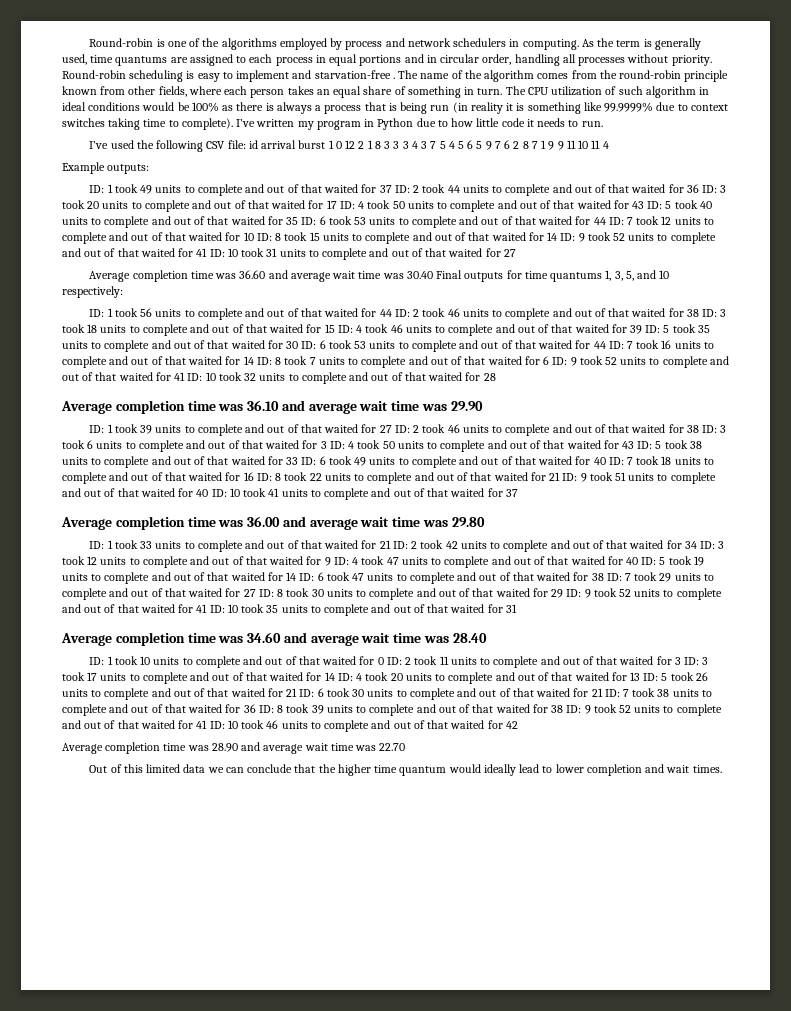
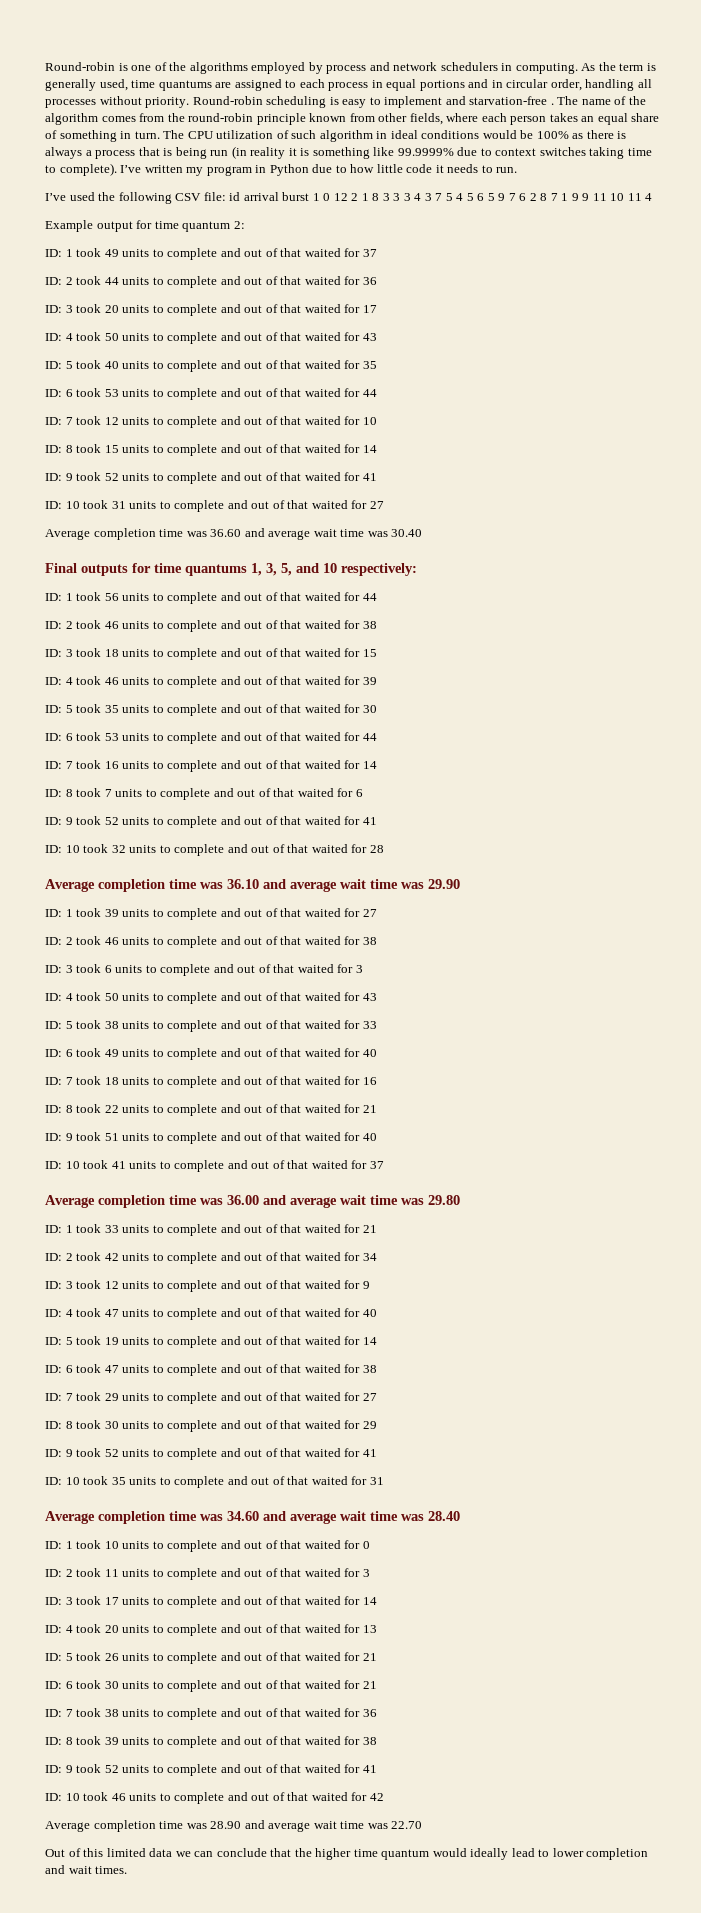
[107,164,150,174] outputs: -> [96,220,245,232] output for time quantum 2:
(392, 189) none -> (377, 253) //
(699, 188) none -> (377, 281) //
(337, 204) none -> (377, 309) //
(645, 205) none -> (377, 337) //
(299, 221) none -> (377, 365) //
(606, 221) none -> (377, 393) //
(254, 236) none -> (377, 421) //
(558, 236) none -> (377, 449) //
(208, 252) none -> (377, 477) //
(433, 275) none -> (423, 533) //
(392, 313) none -> (377, 597) //
(699, 313) none -> (377, 625) //
(335, 328) none -> (377, 653) //
(643, 329) none -> (377, 681) //
(299, 345) none -> (377, 709) //
(606, 345) none -> (377, 737) //
(254, 360) none -> (377, 765) //
(550, 360) none -> (363, 793) //
(186, 376) none -> (377, 821) //
(392, 429) none -> (377, 913) //
(699, 429) none -> (377, 941) //
(327, 445) none -> (363, 969) //
(635, 445) none -> (377, 997) //
(299, 461) none -> (377, 1025) //
(606, 461) none -> (377, 1053) //
(254, 476) none -> (377, 1081) //
(561, 476) none -> (377, 1109) //
(209, 493) none -> (377, 1137) //
(391, 544) none -> (377, 1229) //
(697, 545) none -> (377, 1257) //
(331, 561) none -> (370, 1285) //
(639, 561) none -> (377, 1313) //
(297, 576) none -> (377, 1341) //
(604, 577) none -> (377, 1369) //
(256, 593) none -> (377, 1397) //
(564, 593) none -> (377, 1425) //
(208, 608) none -> (377, 1453) //
(384, 661) none -> (370, 1545) //
(681, 661) none -> (370, 1573) //
(335, 676) none -> (377, 1601) //
(641, 676) none -> (377, 1629) //
(298, 692) none -> (377, 1657) //
(603, 692) none -> (377, 1685) //
(256, 708) none -> (377, 1713) //
(564, 709) none -> (377, 1741) //
(208, 724) none -> (377, 1769) //

